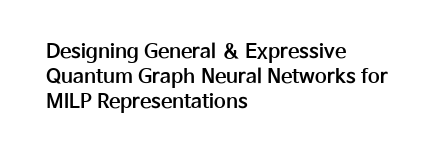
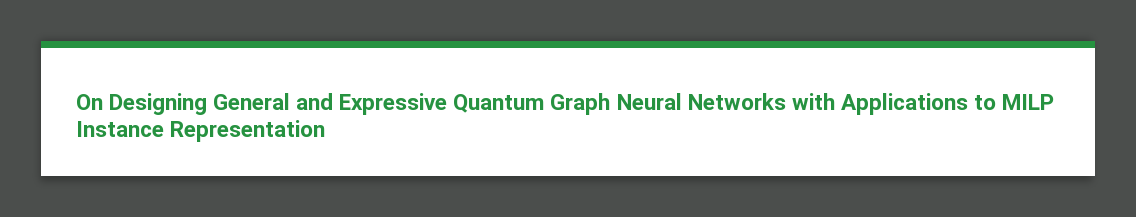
(46, 53) none -> [76,94,103,110] On
[221,43,240,59] & -> [296,93,334,110] and
[361,68,389,83] [46,93,249,113] for MILP Representations -> [791,93,1054,115] [76,120,326,142] with Applications to MILP Instance Representation

